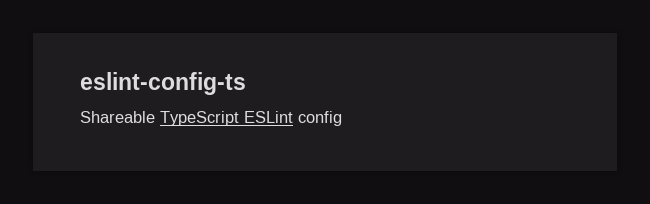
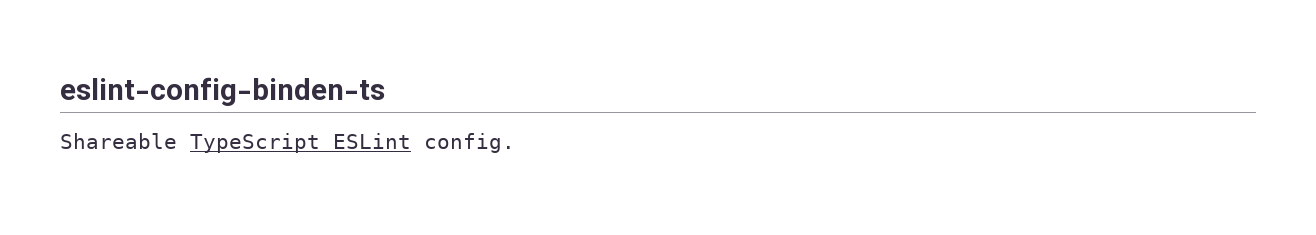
[80,72,246,95] eslint-config-ts -> [60,77,385,106] eslint-config-binden-ts
[298,111,342,126] config -> [424,133,515,153] config.

